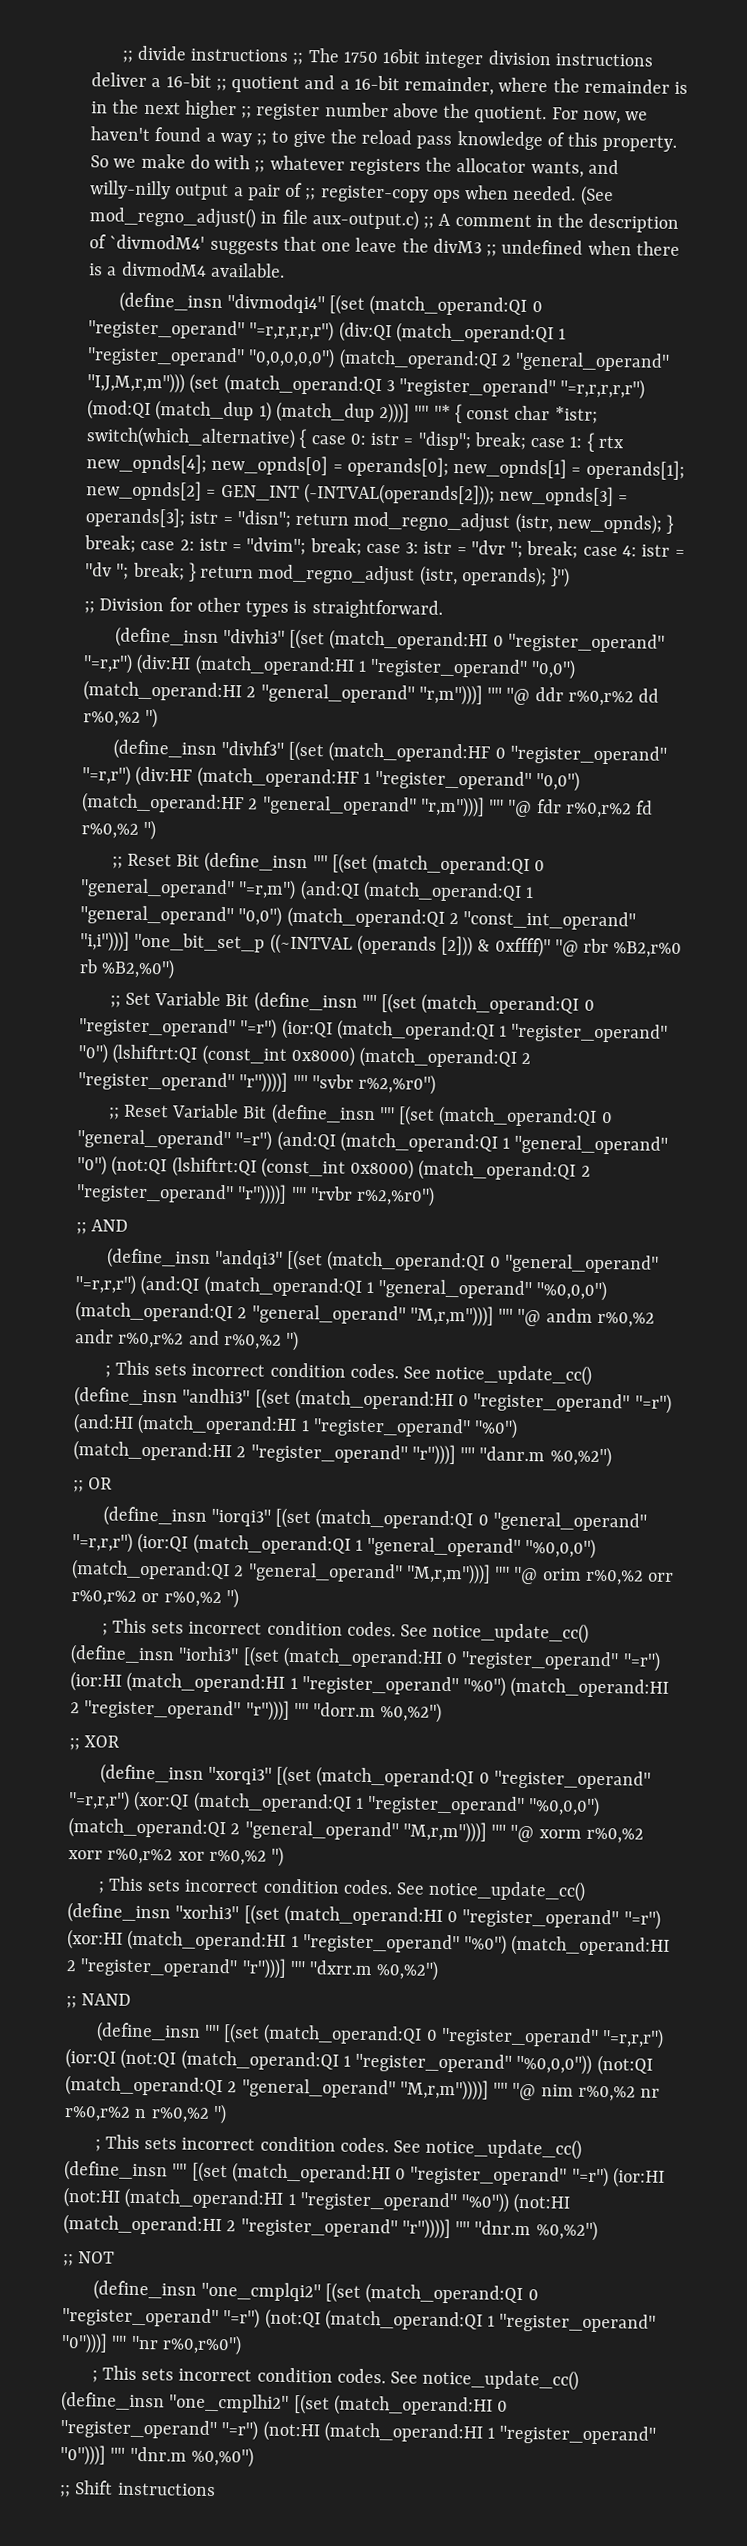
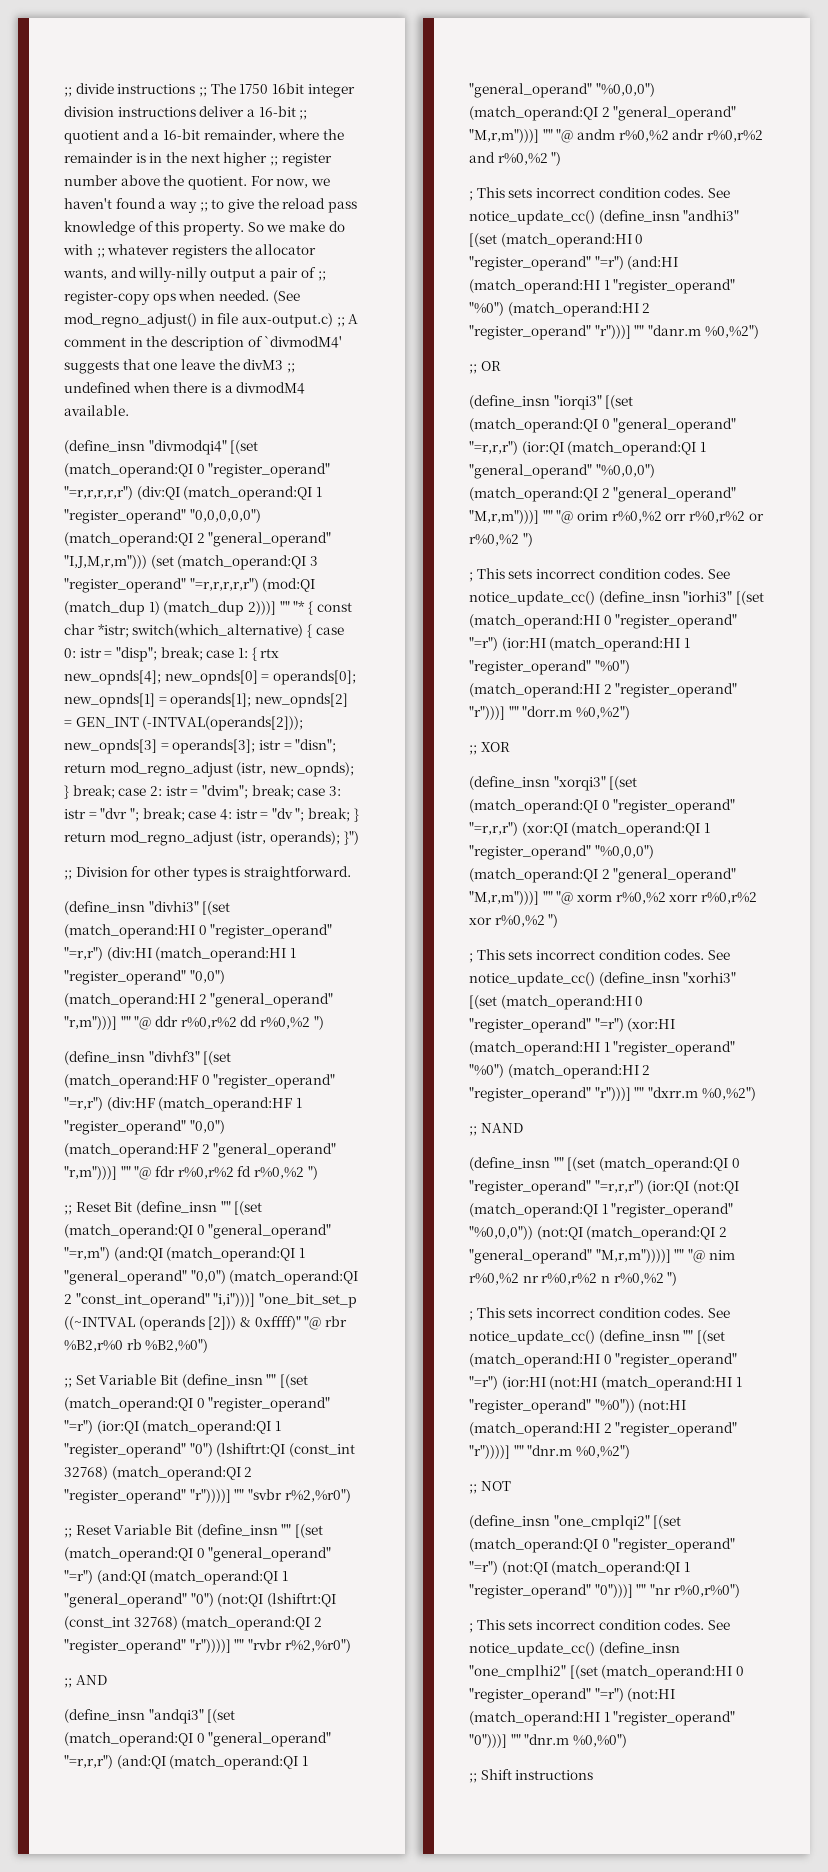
[290,1045,355,1067] 0x8000) -> [64,1466,108,1480] 32768)
[350,1158,415,1180] 0x8000) -> [133,1616,178,1630] 32768)

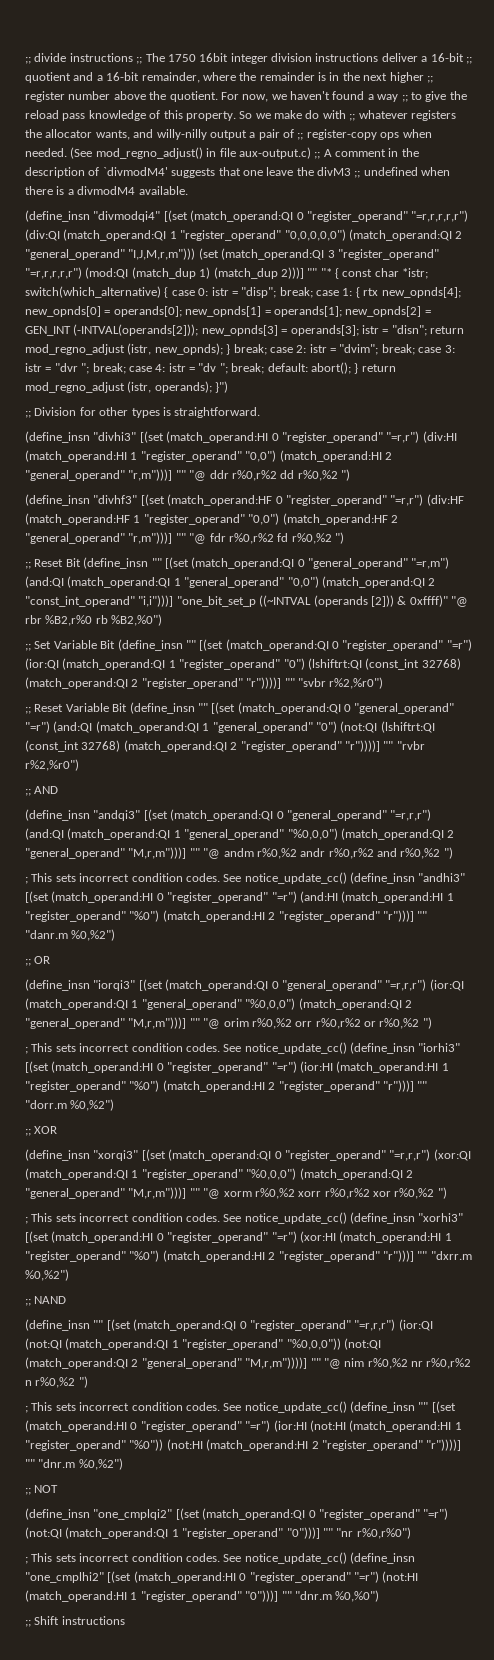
(351, 815) none -> [267,362,351,374] default: abort();

